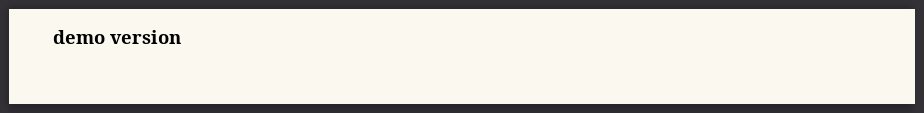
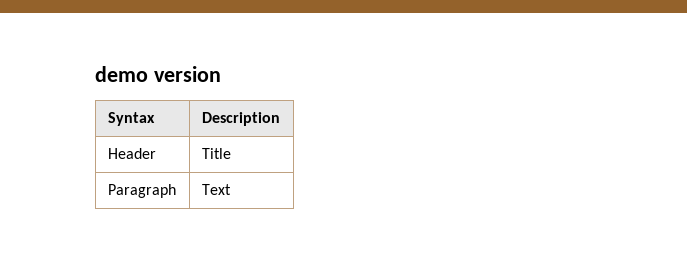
(181, 37) none -> [107,112,155,126] [201,112,280,126] [107,148,156,159] [201,148,231,159] [107,184,176,198] [201,184,231,195] // Syntax | Description // Header | Title // Paragraph | Text

